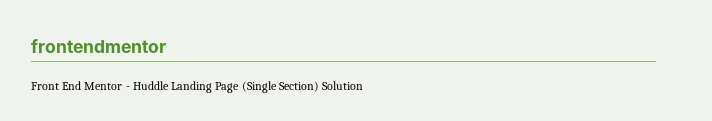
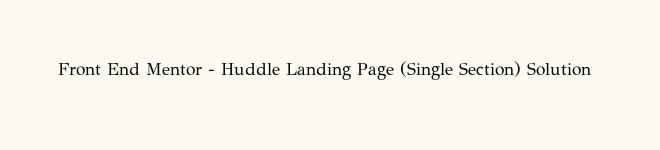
[31,39,166,53] frontendmentor // -> (58, 69) none

